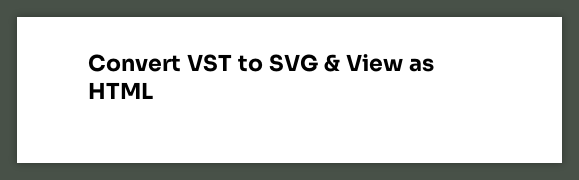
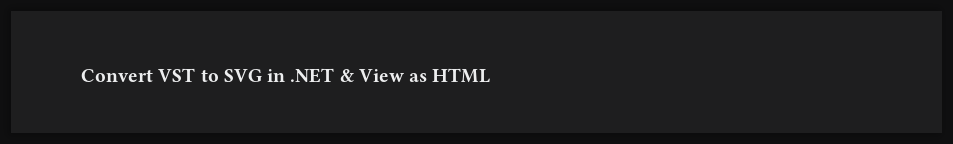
(318, 63) none -> [267,68,335,83] in .NET

